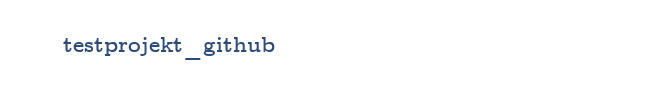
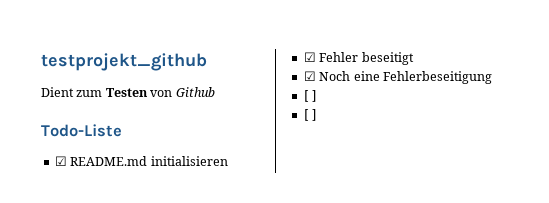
(275, 48) none -> [41,87,215,97] [41,124,122,137] [54,156,228,166] [303,52,414,65] [303,71,492,84] [303,90,318,102] [303,109,318,121] // Dient zum Testen von Github // Todo-Liste // ☑ README.md initialisieren // ☑ Fehler beseitigt // ☑ Noch eine Fehlerbeseitigung // [ ] // [ ]

